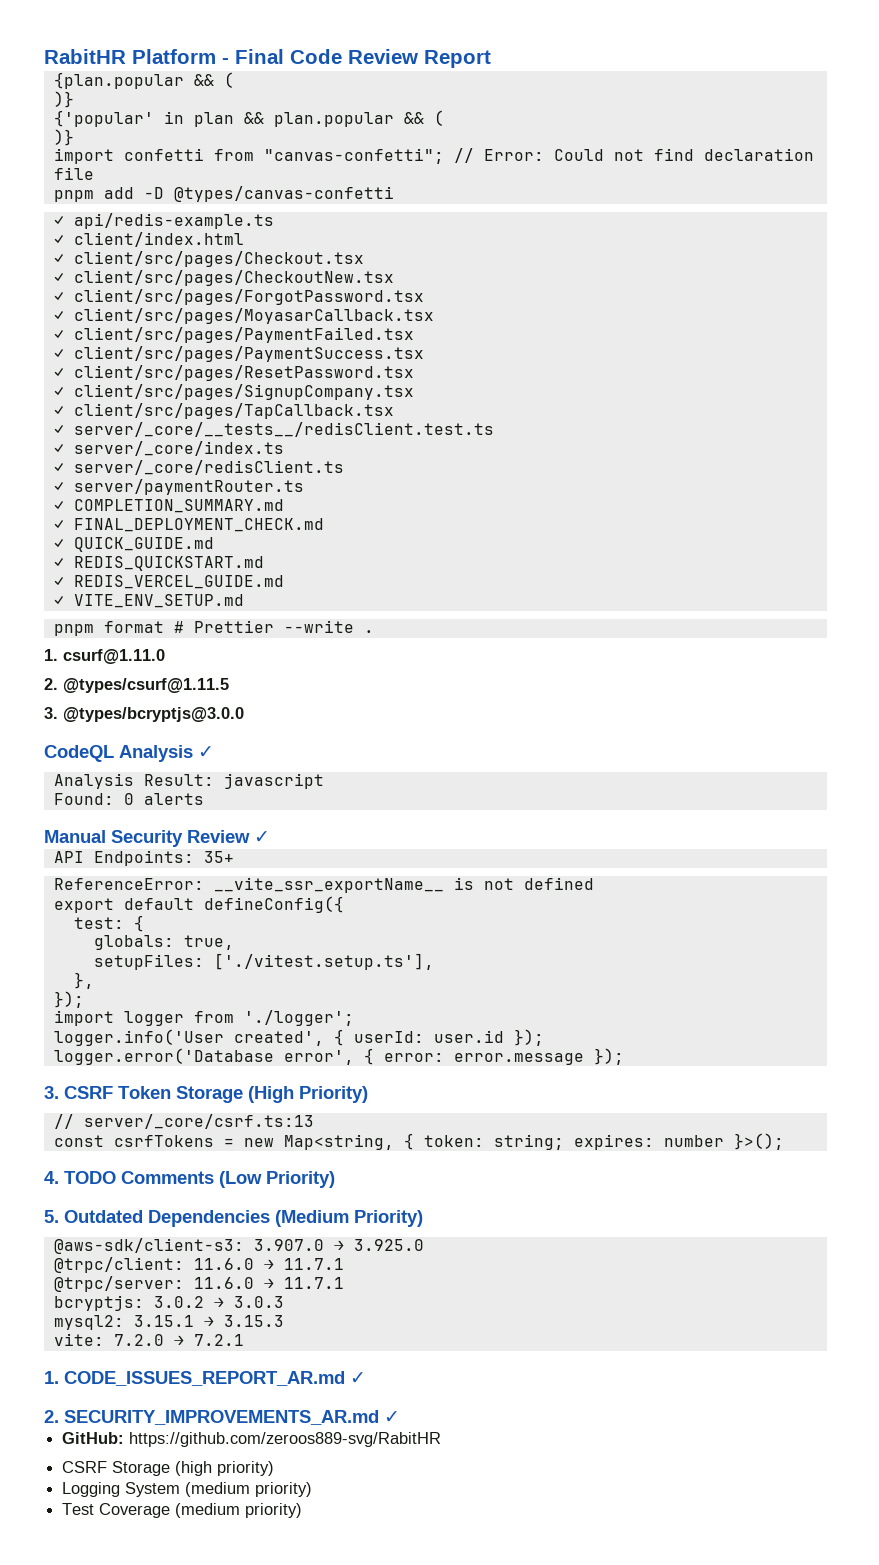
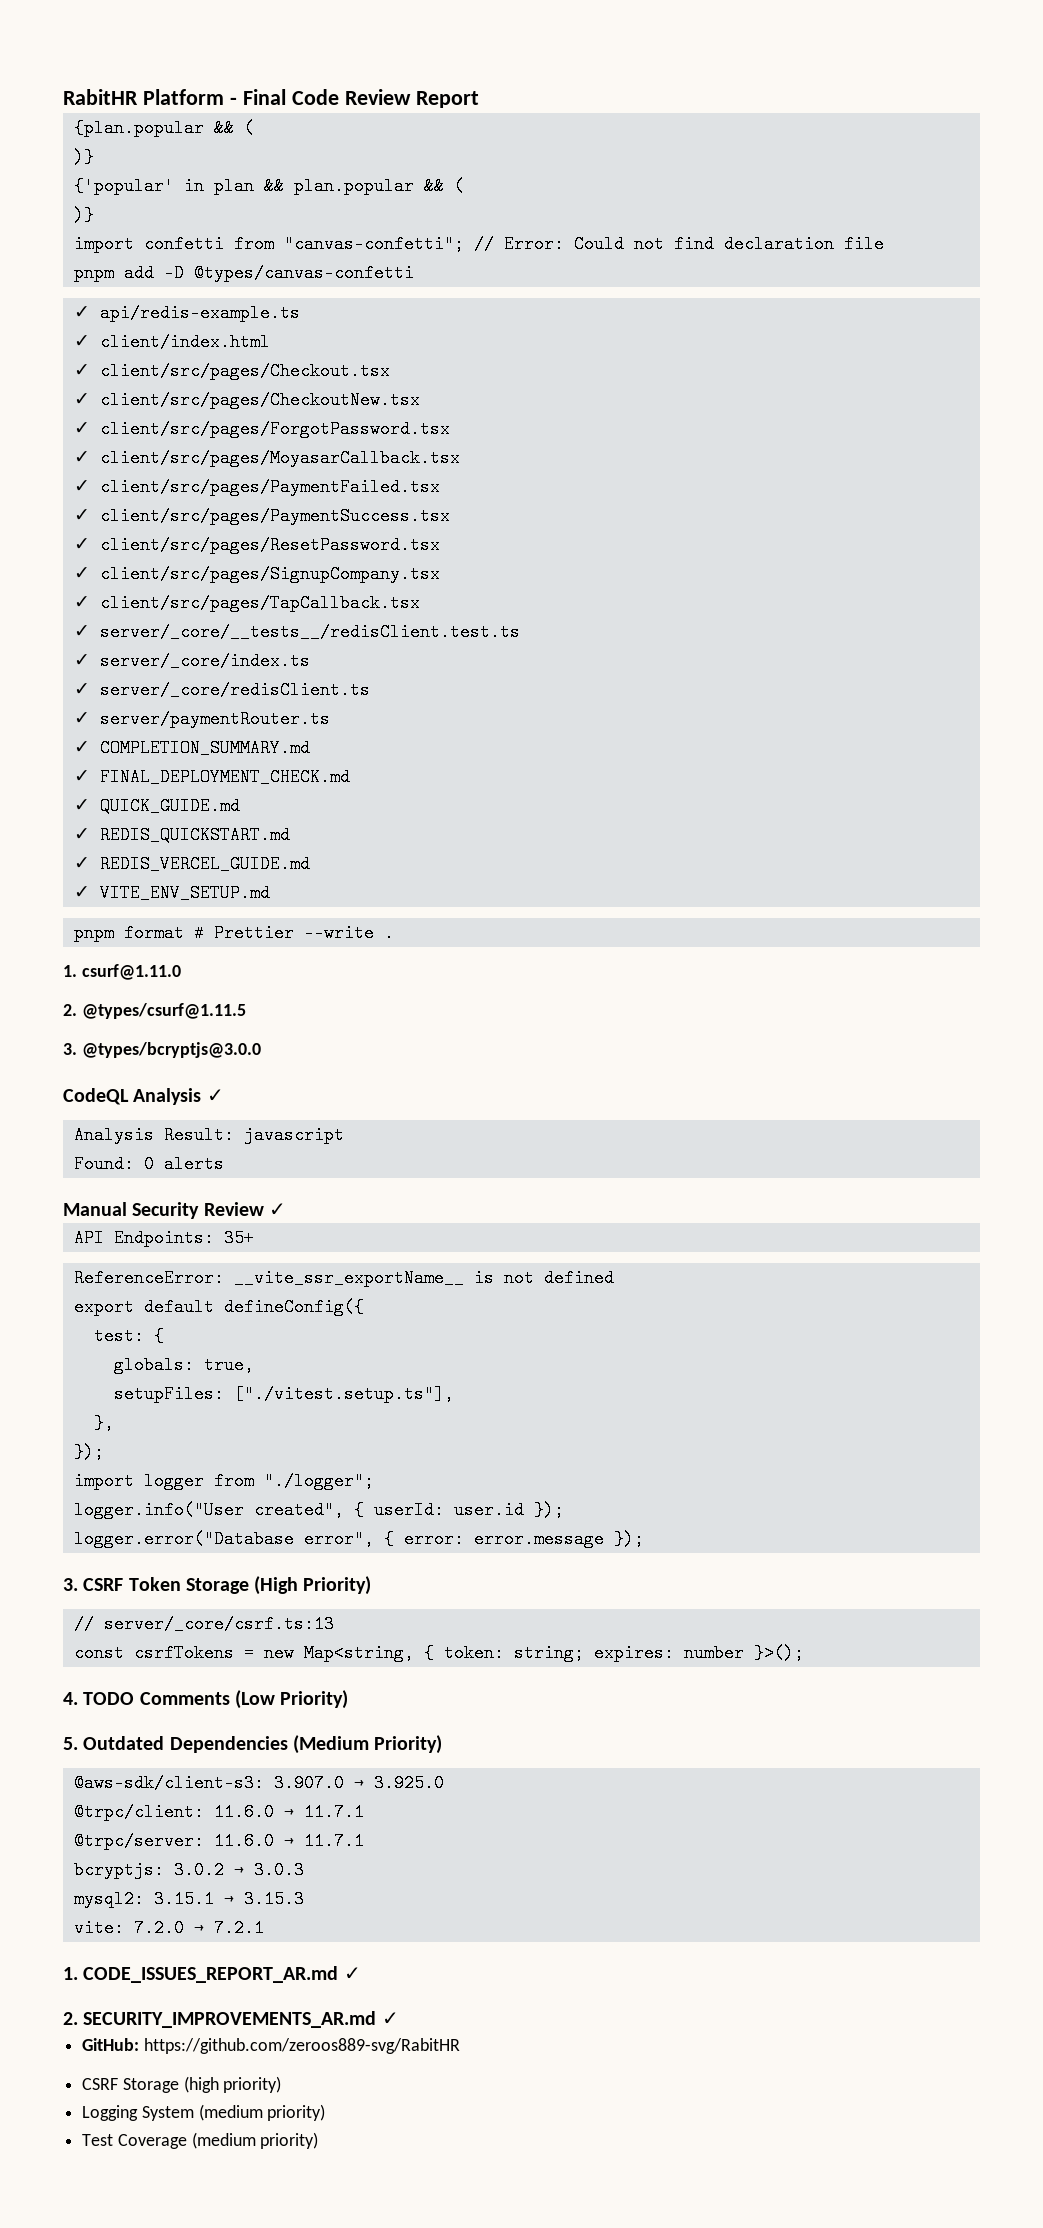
[213,953,434,970] ['./vitest.setup.ts'], -> [233,1385,454,1403] ["./vitest.setup.ts"],
[243,1010,354,1026] [53,1029,324,1046] './logger'; // logger.info('User created', -> [263,1472,374,1490] [73,1501,344,1519] "./logger"; // logger.info("User created",
[53,1048,354,1065] logger.error('Database error', -> [73,1530,374,1548] logger.error("Database error",

